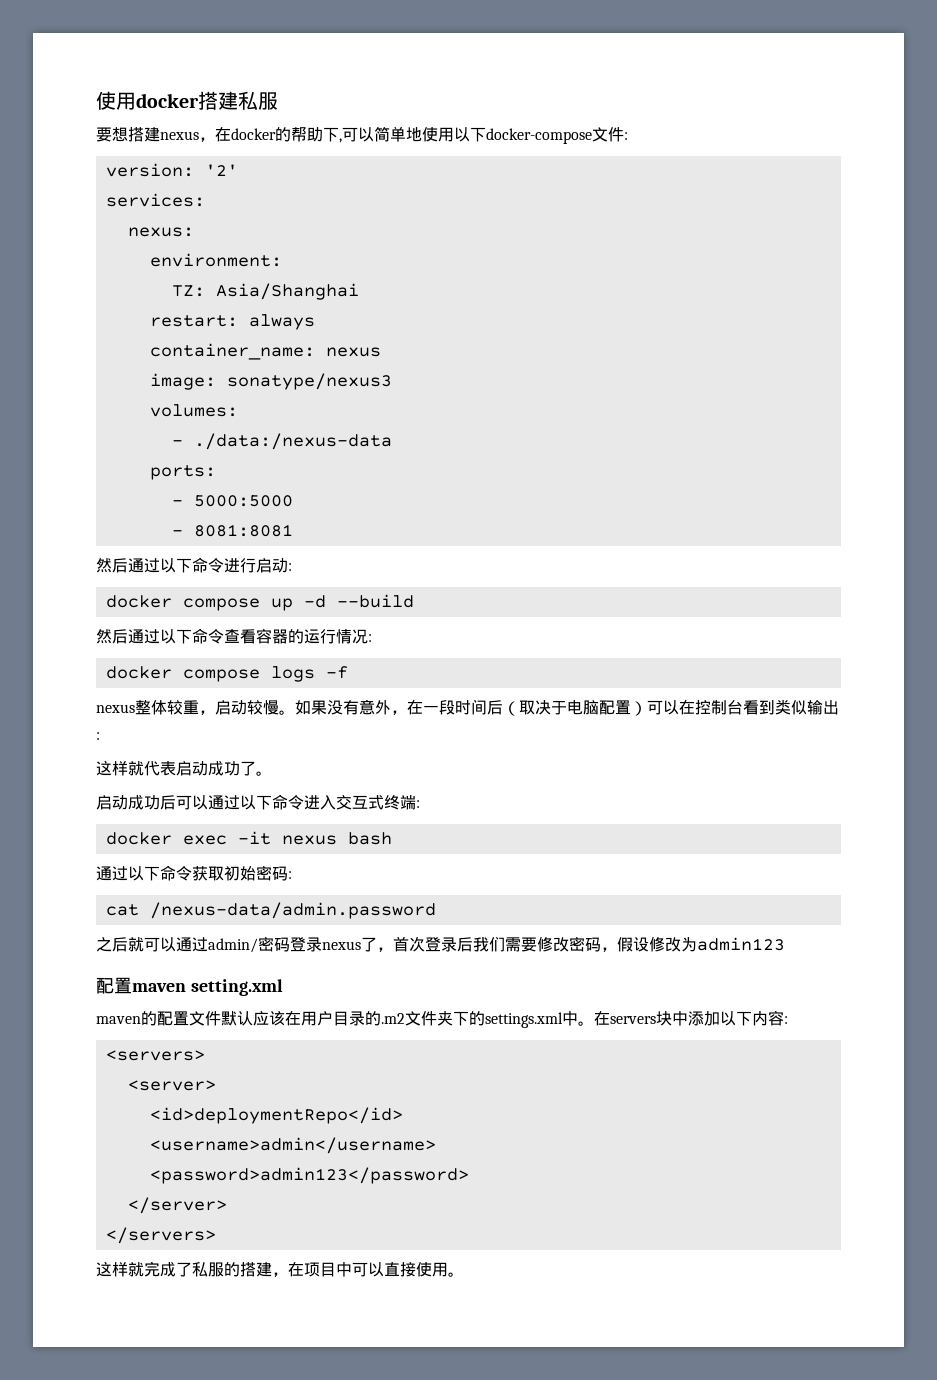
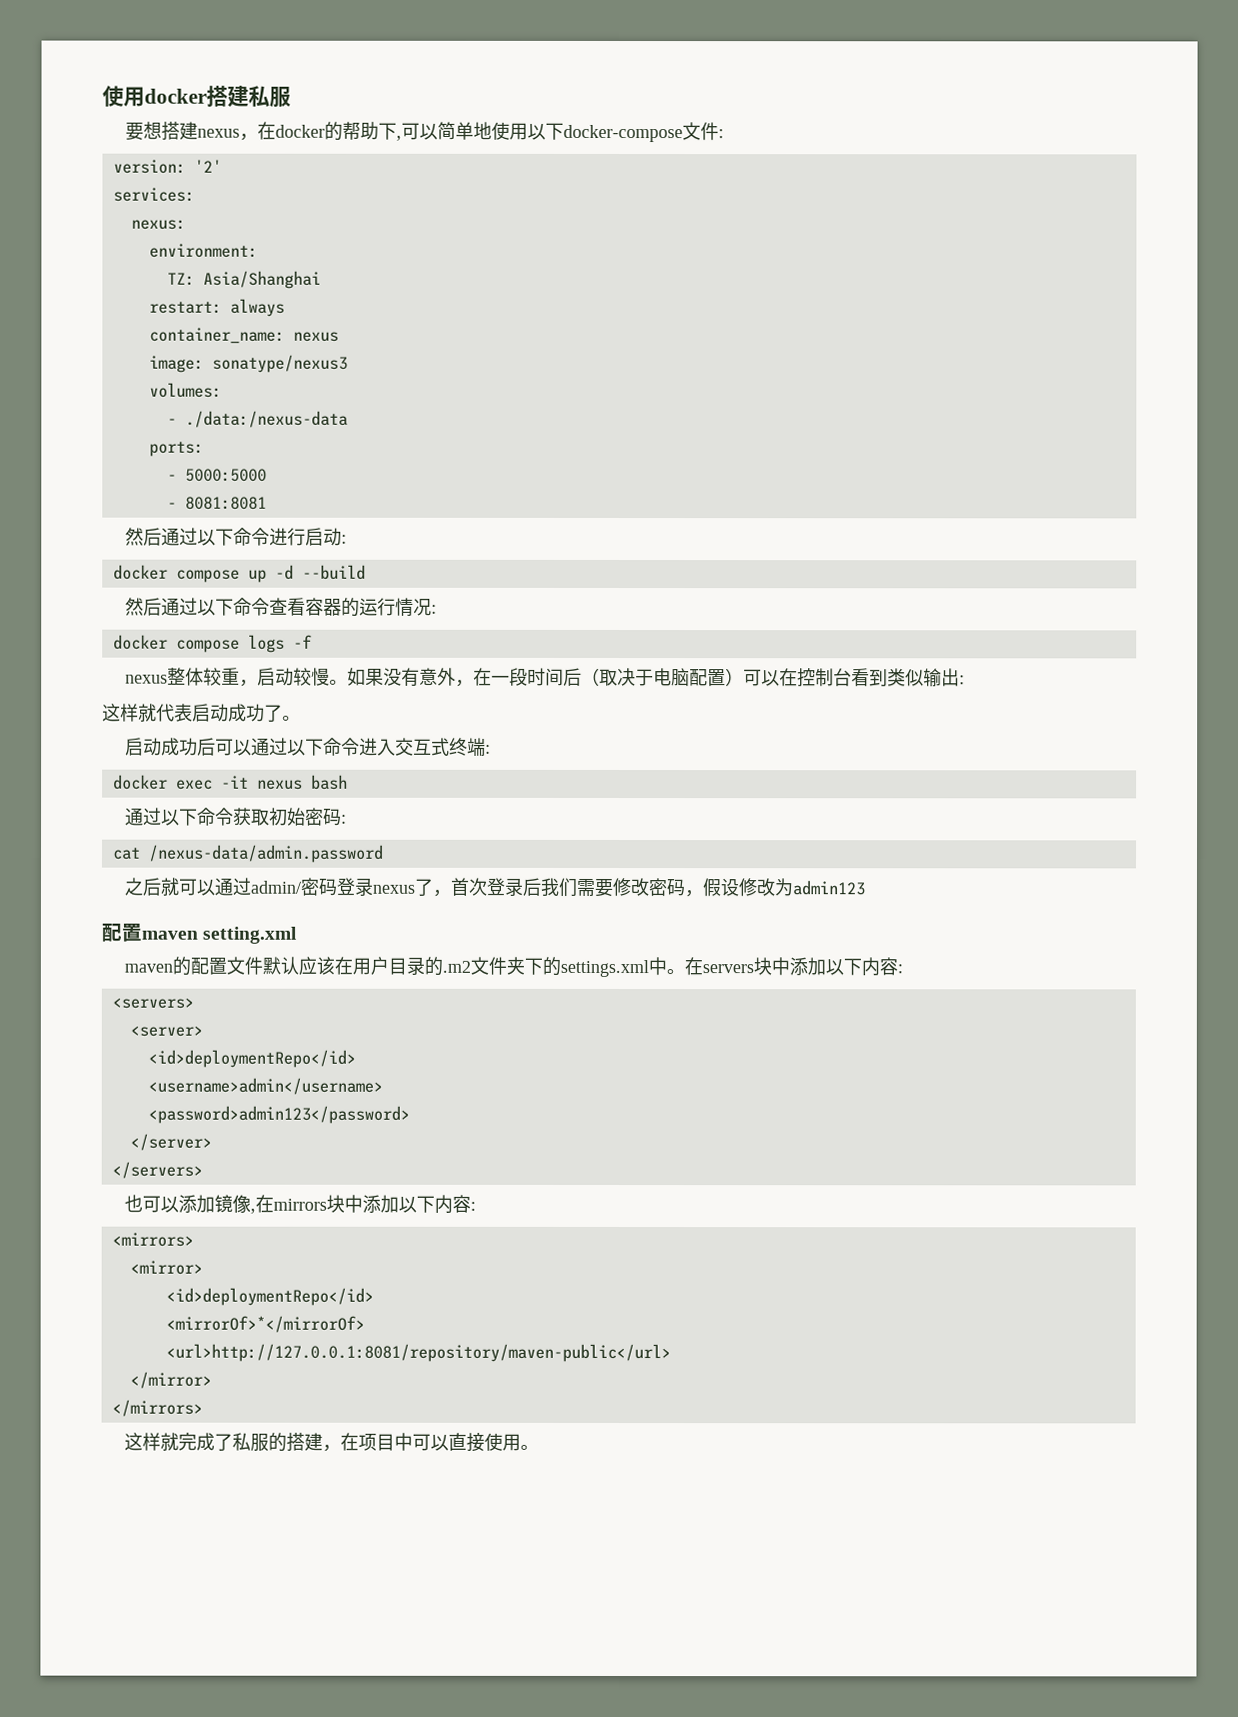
(216, 1235) none -> [124,1194,477,1214] [111,1232,194,1247] [129,1260,203,1275] [165,1287,374,1306] [165,1315,365,1333] [165,1343,671,1363] [129,1371,212,1389] [111,1399,203,1417] // 也可以添加镜像,在mirrors块中添加以下内容: // <mirrors> // <mirror> // <id>deploymentRepo</id> // <mirrorOf>*</mirrorOf> // <url>http://127.0.0.1:8081/repository/maven-public</url> // </mirror> // </mirrors>

